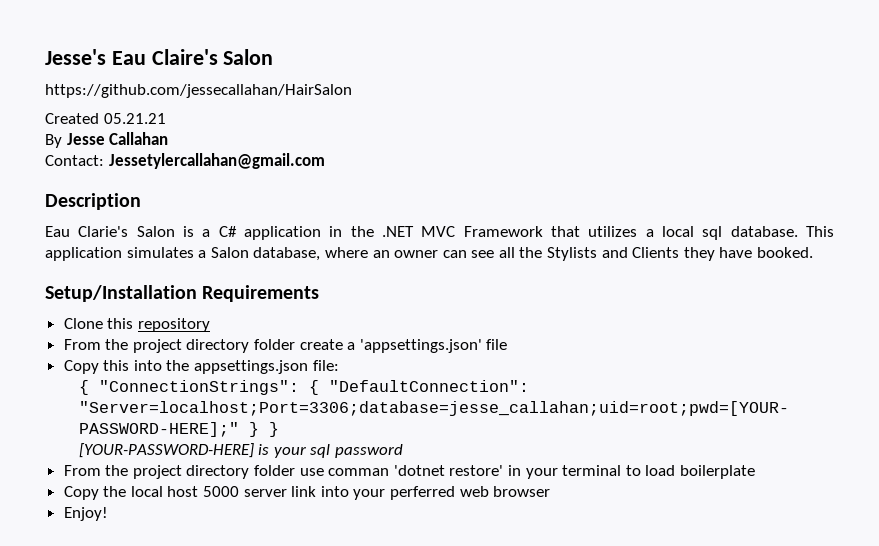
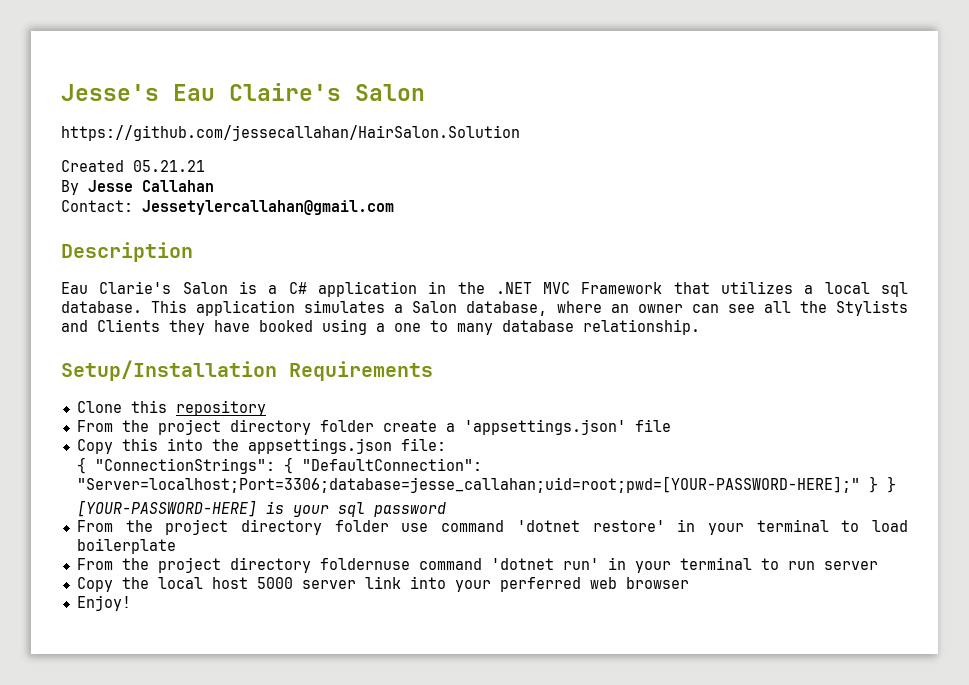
[45,84,352,98] https://github.com/jessecallahan/HairSalon -> [61,125,520,141] https://github.com/jessecallahan/HairSalon.Solution
[757,247,814,258] booked. -> [259,319,700,335] booked using a one to many database relationship.
[328,468,390,476] comman -> [441,520,505,532] command
(755, 472) none -> [76,557,878,573] // From the project directory foldernuse command 'dotnet run' in your terminal to run server

